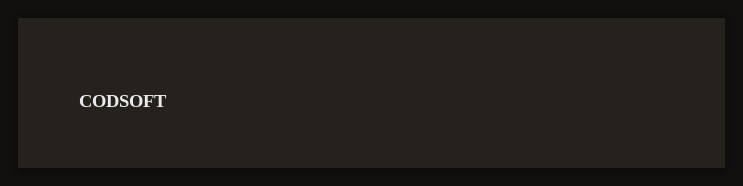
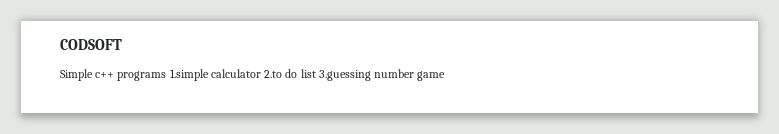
(167, 101) none -> [60,69,446,81] // Simple c++ programs 1.simple calculator 2.to do list 3.guessing number game

